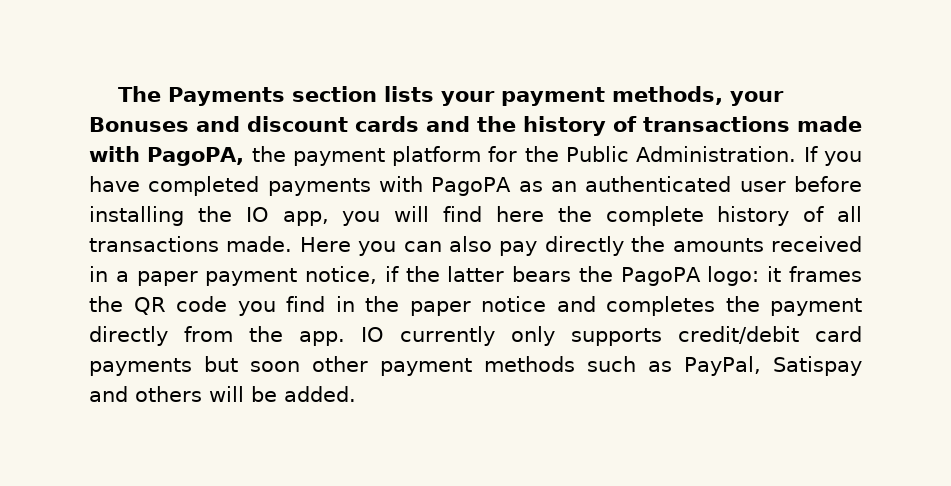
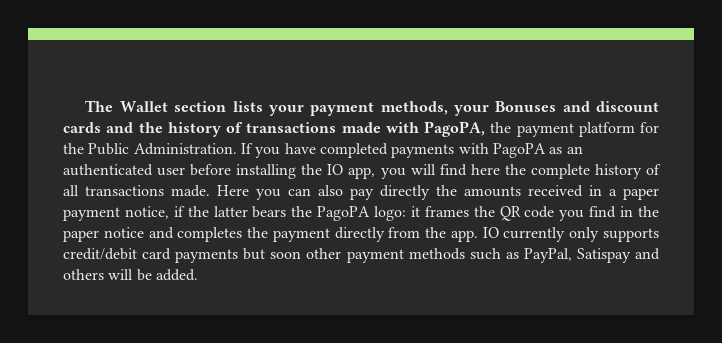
[167,87,285,106] Payments -> [119,101,168,112] Wallet

